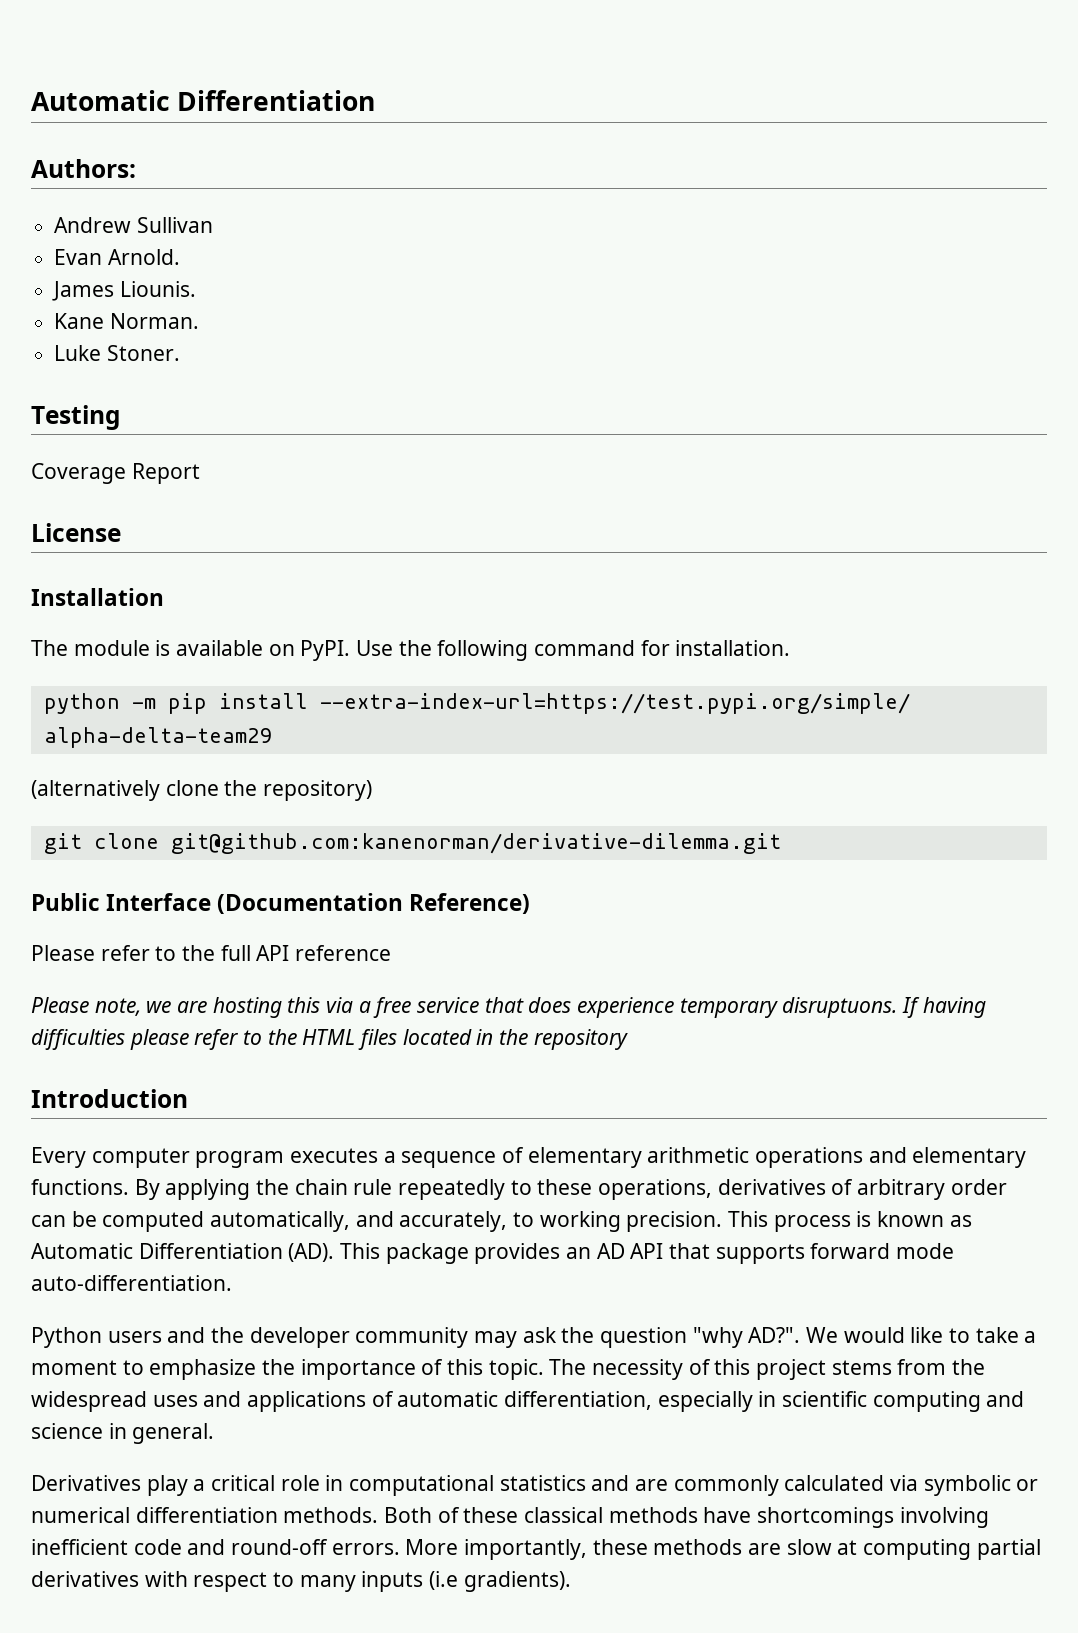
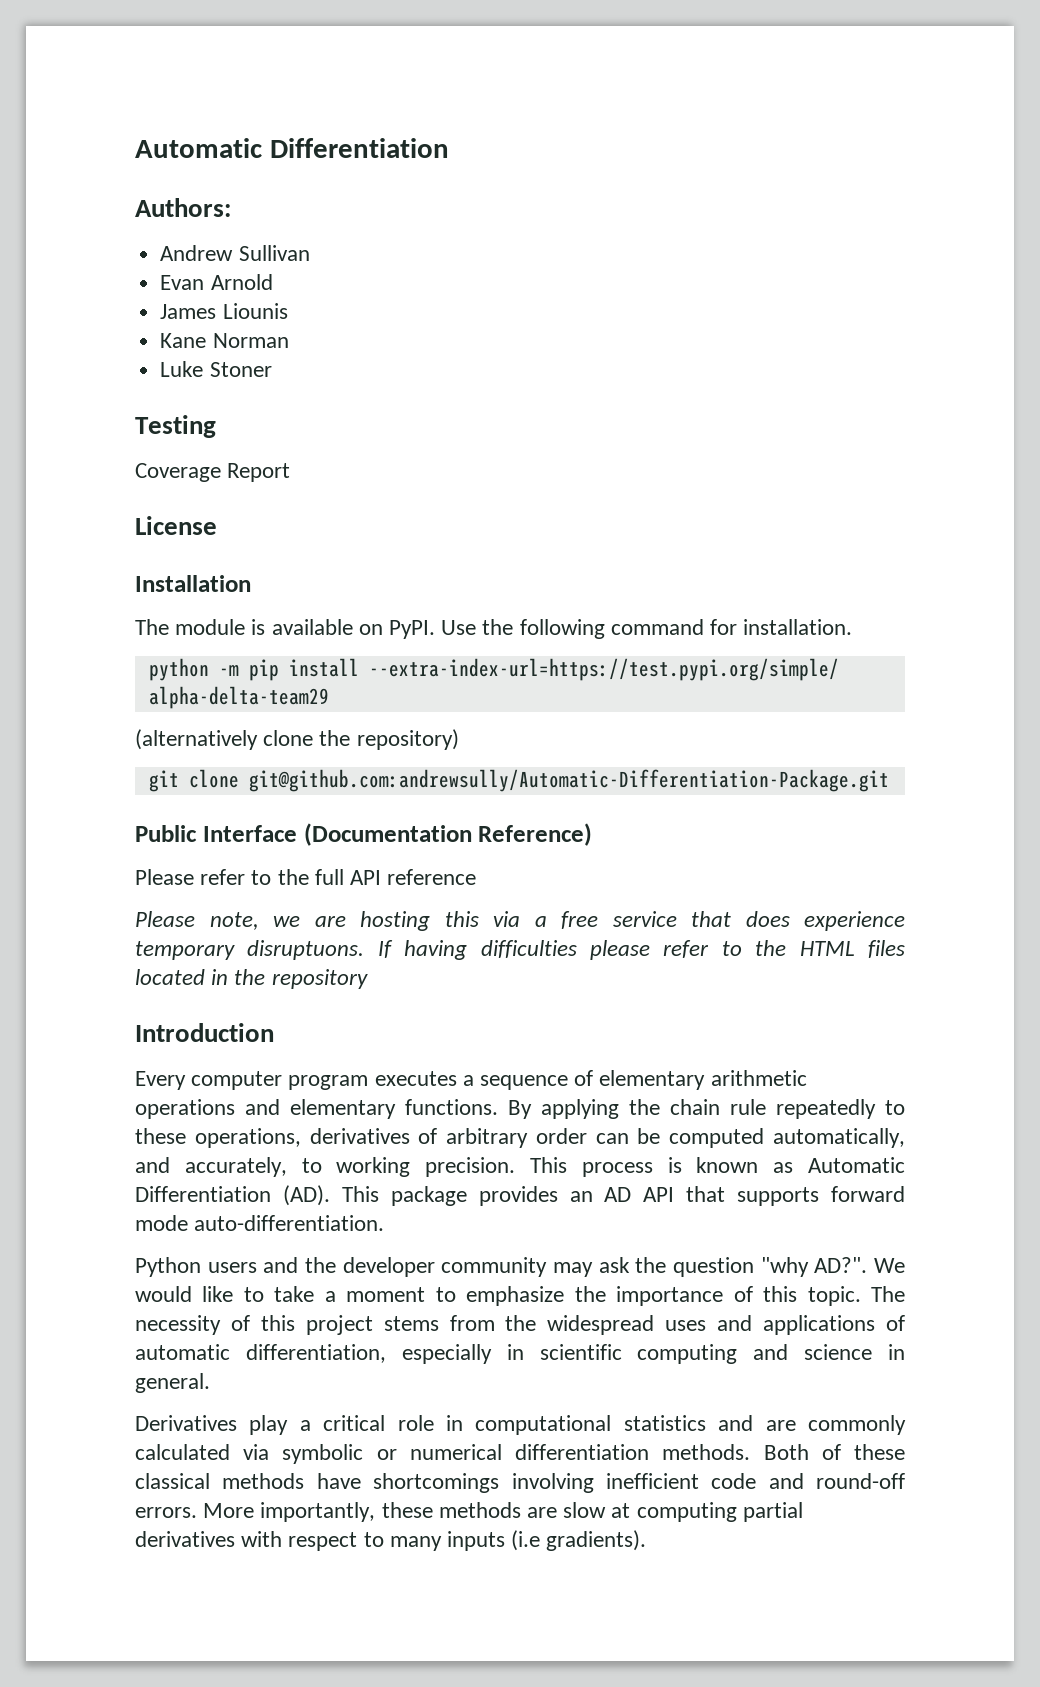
[107,249,180,265] Arnold. -> [210,274,273,290] Arnold
[119,281,196,297] Liounis. -> [222,303,288,319] Liounis
[109,313,199,329] Norman. -> [212,333,289,348] Norman
[106,345,180,361] Stoner. -> [209,362,272,377] Stoner
[170,833,781,854] git@github.com:kanenorman/derivative-dilemma.git -> [248,769,889,792] git@github.com:andrewsully/Automatic-Differentiation-Package.git

